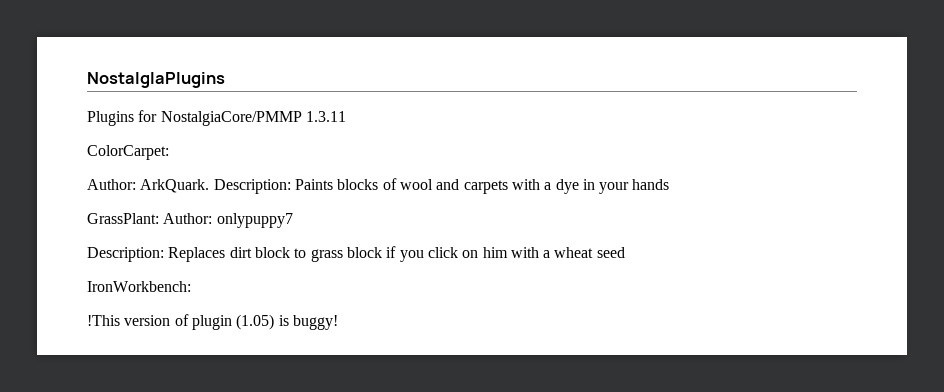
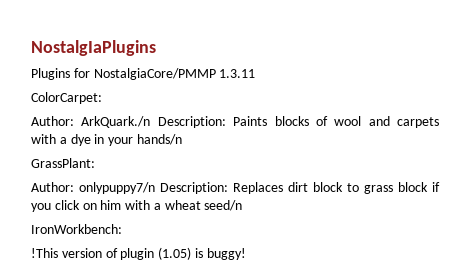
[140,179,210,193] ArkQuark. -> [81,116,151,128] ArkQuark./n
[632,179,670,190] hands -> [136,134,182,145] hands/n
[163,213,293,228] Author: onlypuppy7 // -> [31,182,155,194] // Author: onlypuppy7/n
[596,247,625,258] seed -> [204,200,243,211] seed/n

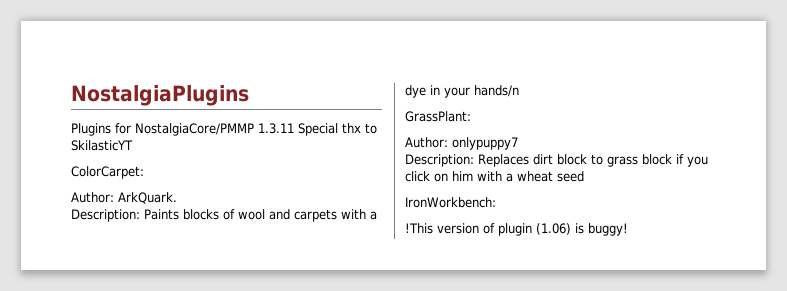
[31,40,156,56] NostalgIaPlugins -> [71,85,249,106] NostalgiaPlugins
(256, 73) none -> [298,123,377,136] [71,140,133,151] Special thx to SkilasticYT
[81,116,151,128] ArkQuark./n -> [118,192,177,204] ArkQuark. //
[79,182,155,194] onlypuppy7/n -> [452,137,518,150] onlypuppy7 //
[204,200,243,211] seed/n -> [557,171,584,182] seed
[158,247,192,260] (1.05) -> [536,223,571,235] (1.06)

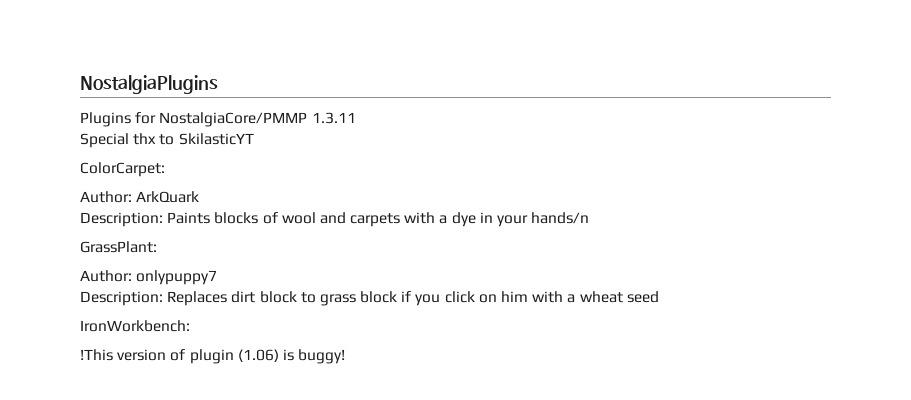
(294, 128) none -> (356, 118) //
[118,192,177,204] ArkQuark. -> [136,191,200,203] ArkQuark

